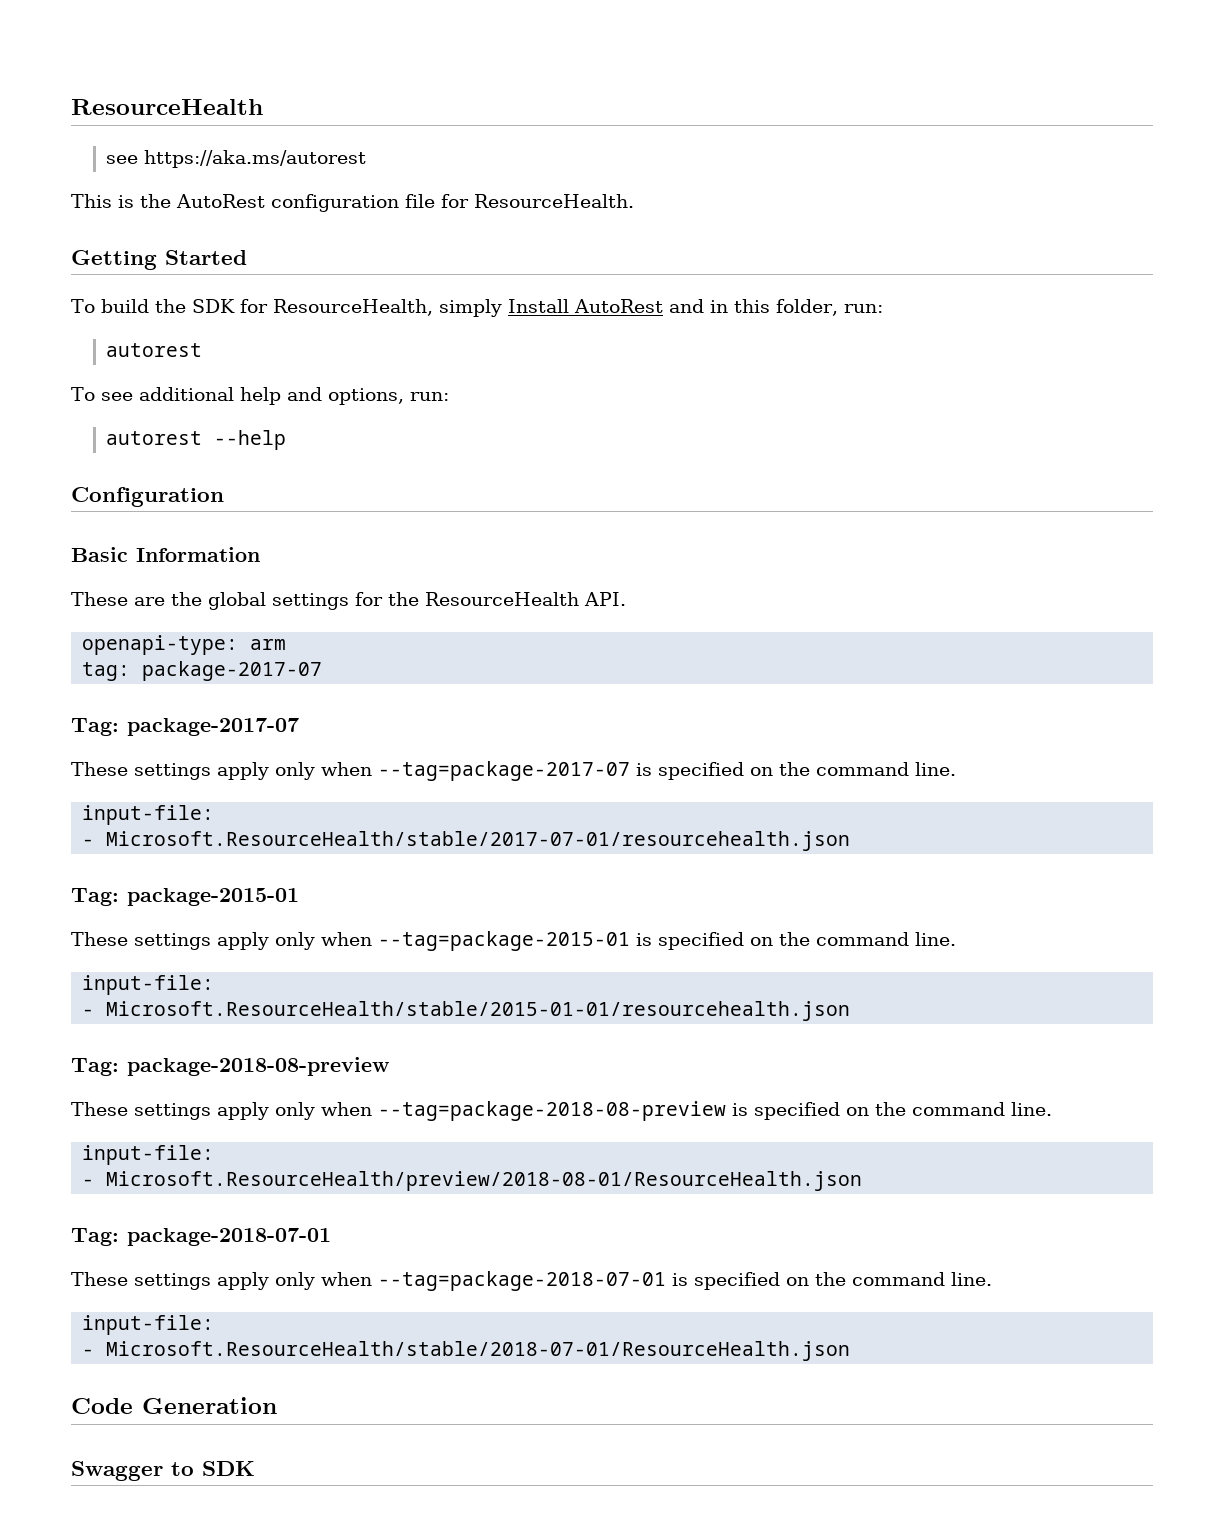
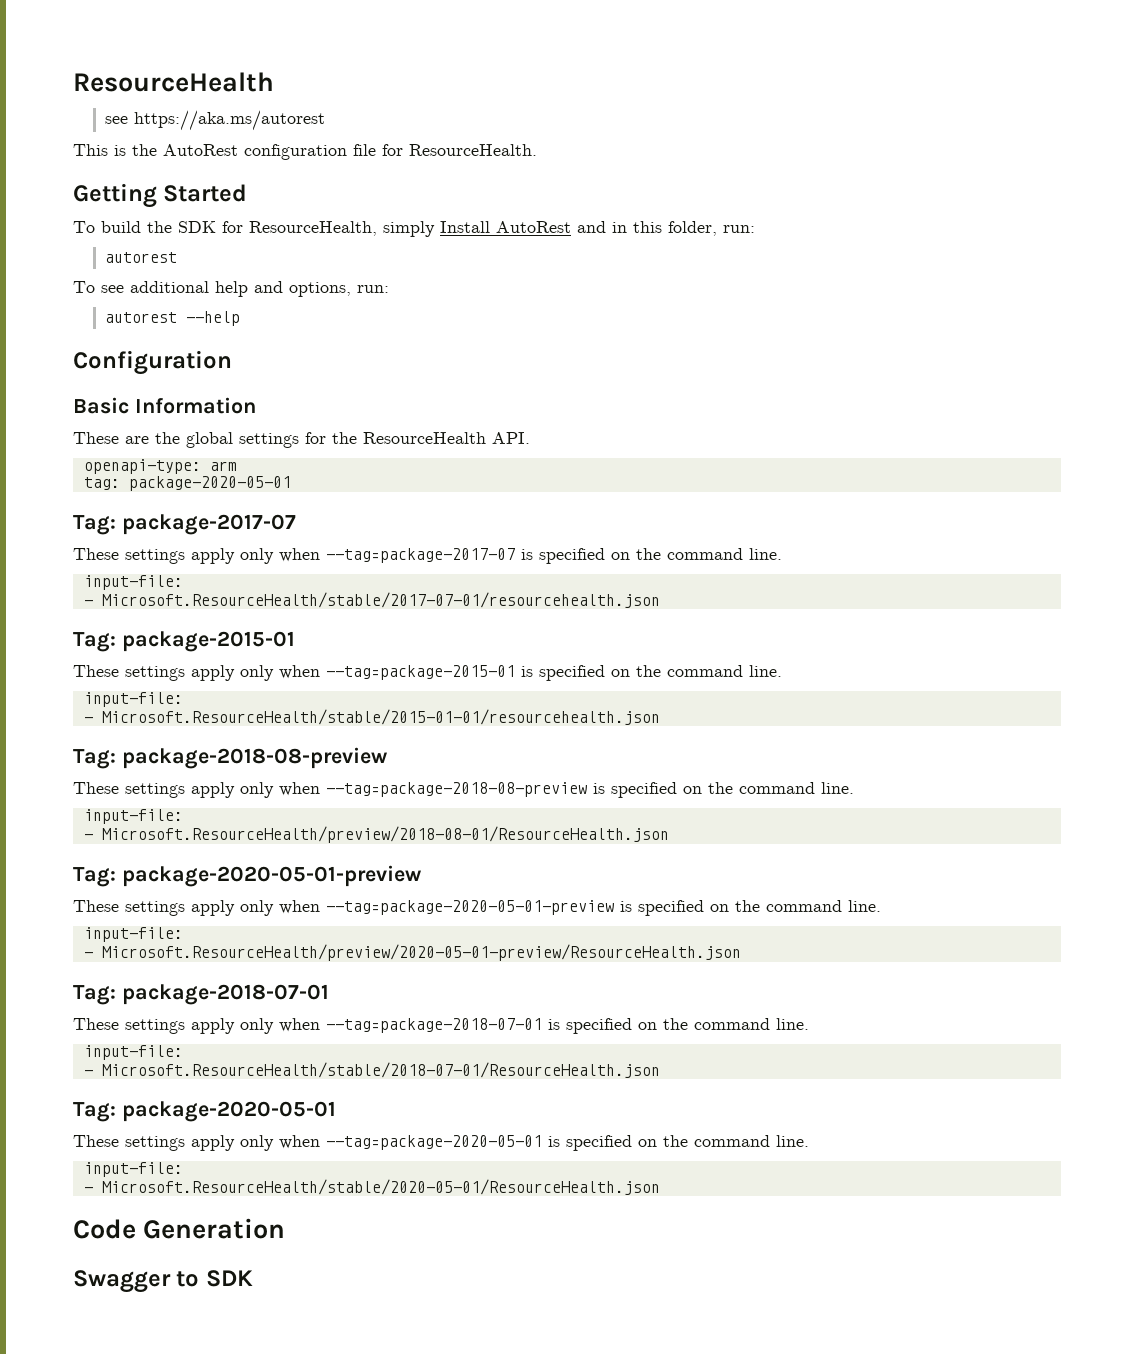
[142,661,323,681] package-2017-07 -> [128,476,291,491] package-2020-05-01
(863, 1181) none -> [73,865,421,887] [73,900,881,916] [83,927,183,942] [83,944,741,961] // Tag: package-2020-05-01-preview // These settings apply only when --tag=package-2020-05-01-preview is specified on the command line. // input-file: // - Microsoft.ResourceHealth/preview/2020-05-01-preview/ResourceHealth.json
(851, 1351) none -> [73,1101,336,1122] [73,1135,809,1151] [83,1162,183,1177] [83,1179,660,1195] // Tag: package-2020-05-01 // These settings apply only when --tag=package-2020-05-01 is specified on the command line. // input-file: // - Microsoft.ResourceHealth/stable/2020-05-01/ResourceHealth.json

